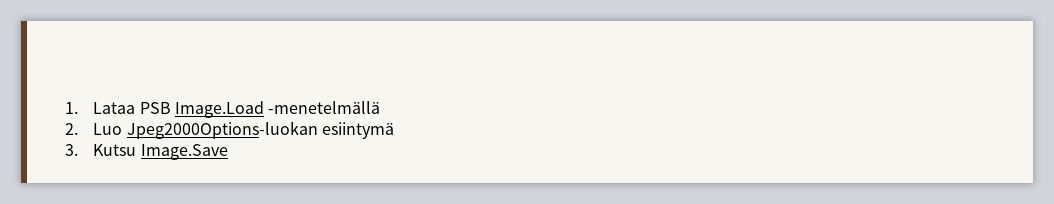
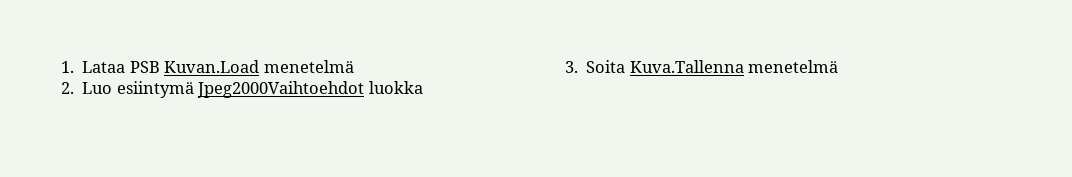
[174,101,381,118] Image.Load -menetelmällä -> [164,60,354,73] Kuvan.Load menetelmä
[126,121,318,139] Jpeg2000Options-luokan -> (113, 88) none
(394, 130) none -> [197,81,423,98] Jpeg2000Vaihtoehdot luokka
[93,144,228,160] Kutsu Image.Save -> [586,60,839,73] Soita Kuva.Tallenna menetelmä

